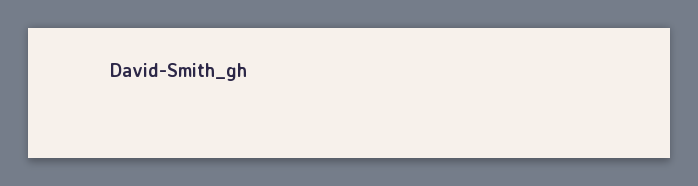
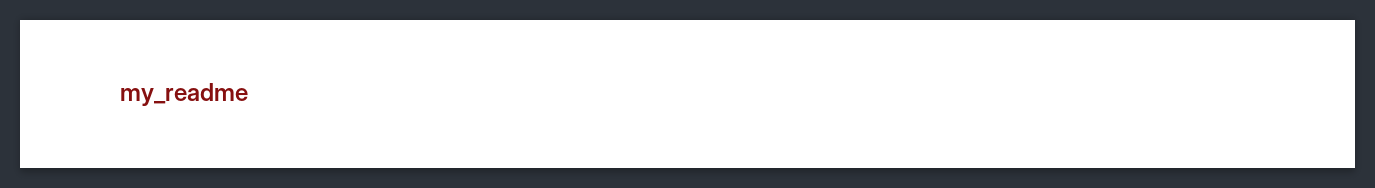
[110,63,247,81] David-Smith_gh -> [120,83,248,106] my_readme

